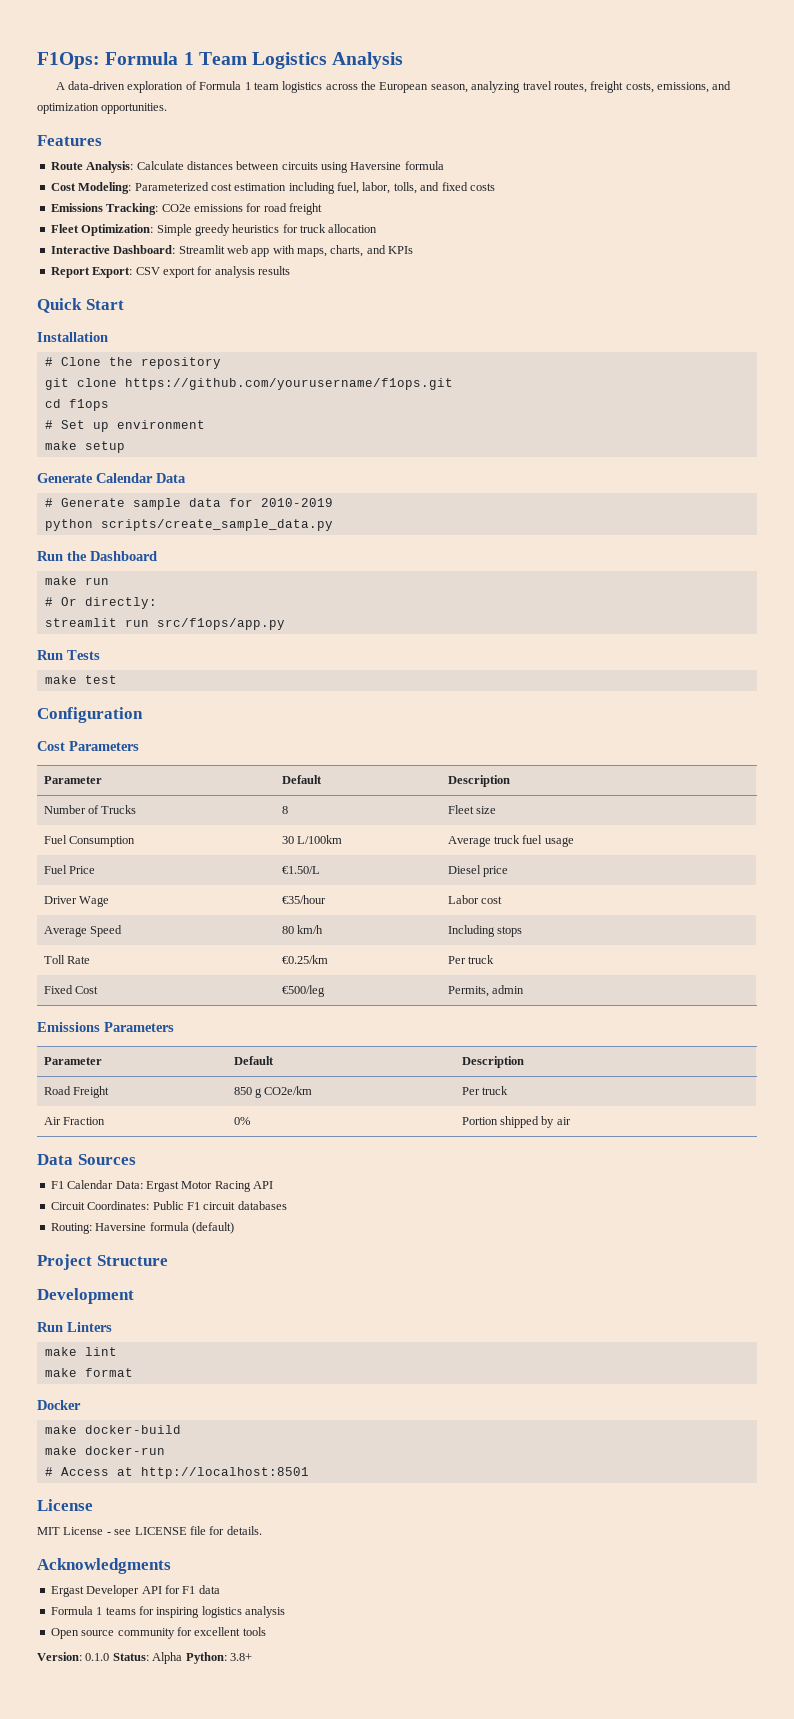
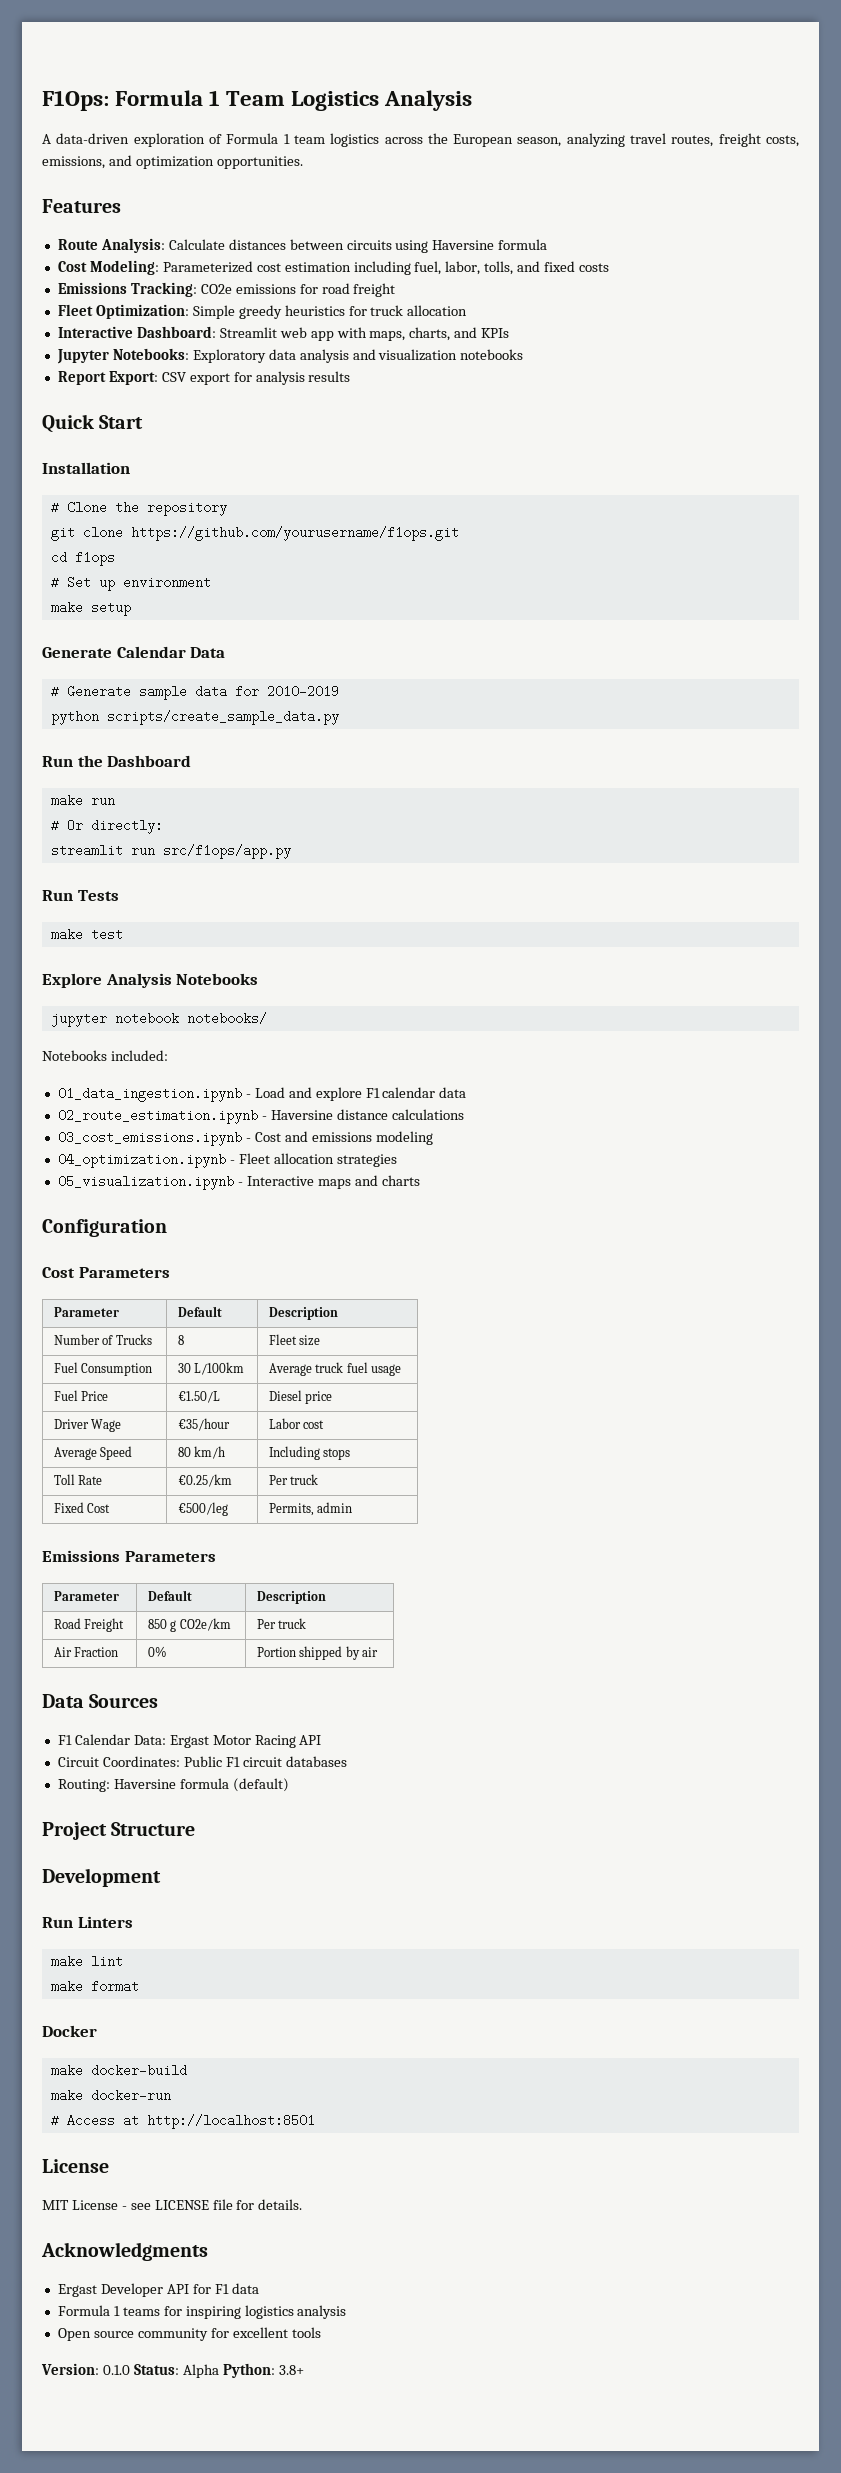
(414, 250) none -> [56,348,524,364] // Jupyter Notebooks: Exploratory data analysis and visualization notebooks
(117, 679) none -> [42,973,259,988] [50,1012,267,1027] [42,1050,168,1061] [57,1087,467,1102] [57,1109,464,1124] [57,1131,433,1146] [57,1153,397,1168] [57,1175,420,1190] // Explore Analysis Notebooks // jupyter notebook notebooks/ // Notebooks included: // 01_data_ingestion.ipynb - Load and explore F1 calendar data // 02_route_estimation.ipynb - Haversine distance calculations // 03_cost_emissions.ipynb - Cost and emissions modeling // 04_optimization.ipynb - Fleet allocation strategies // 05_visualization.ipynb - Interactive maps and charts

